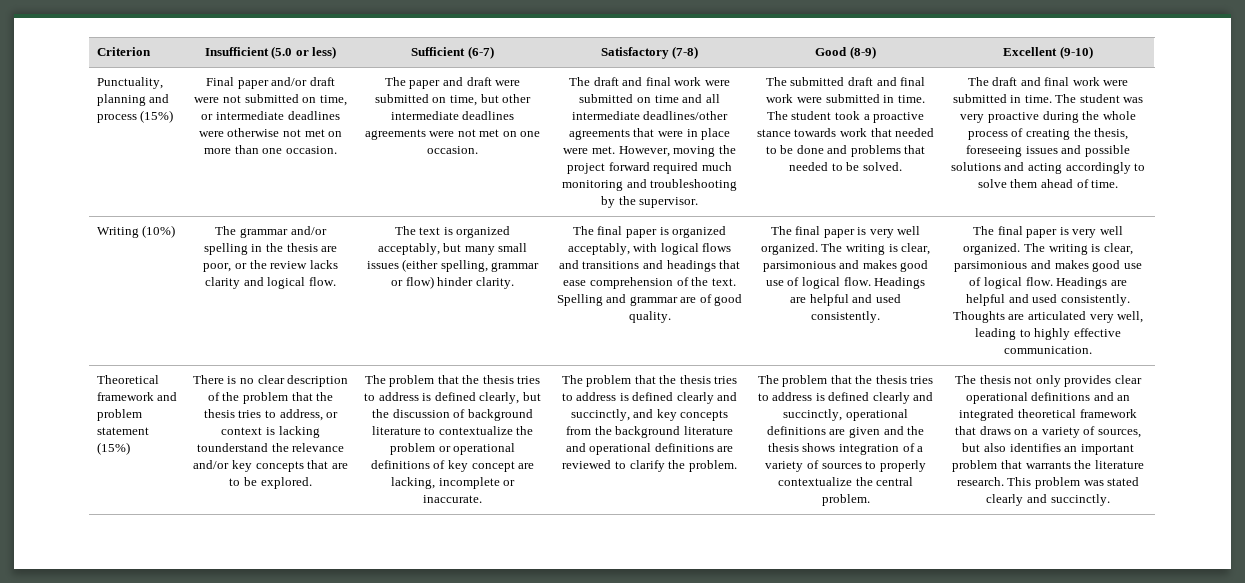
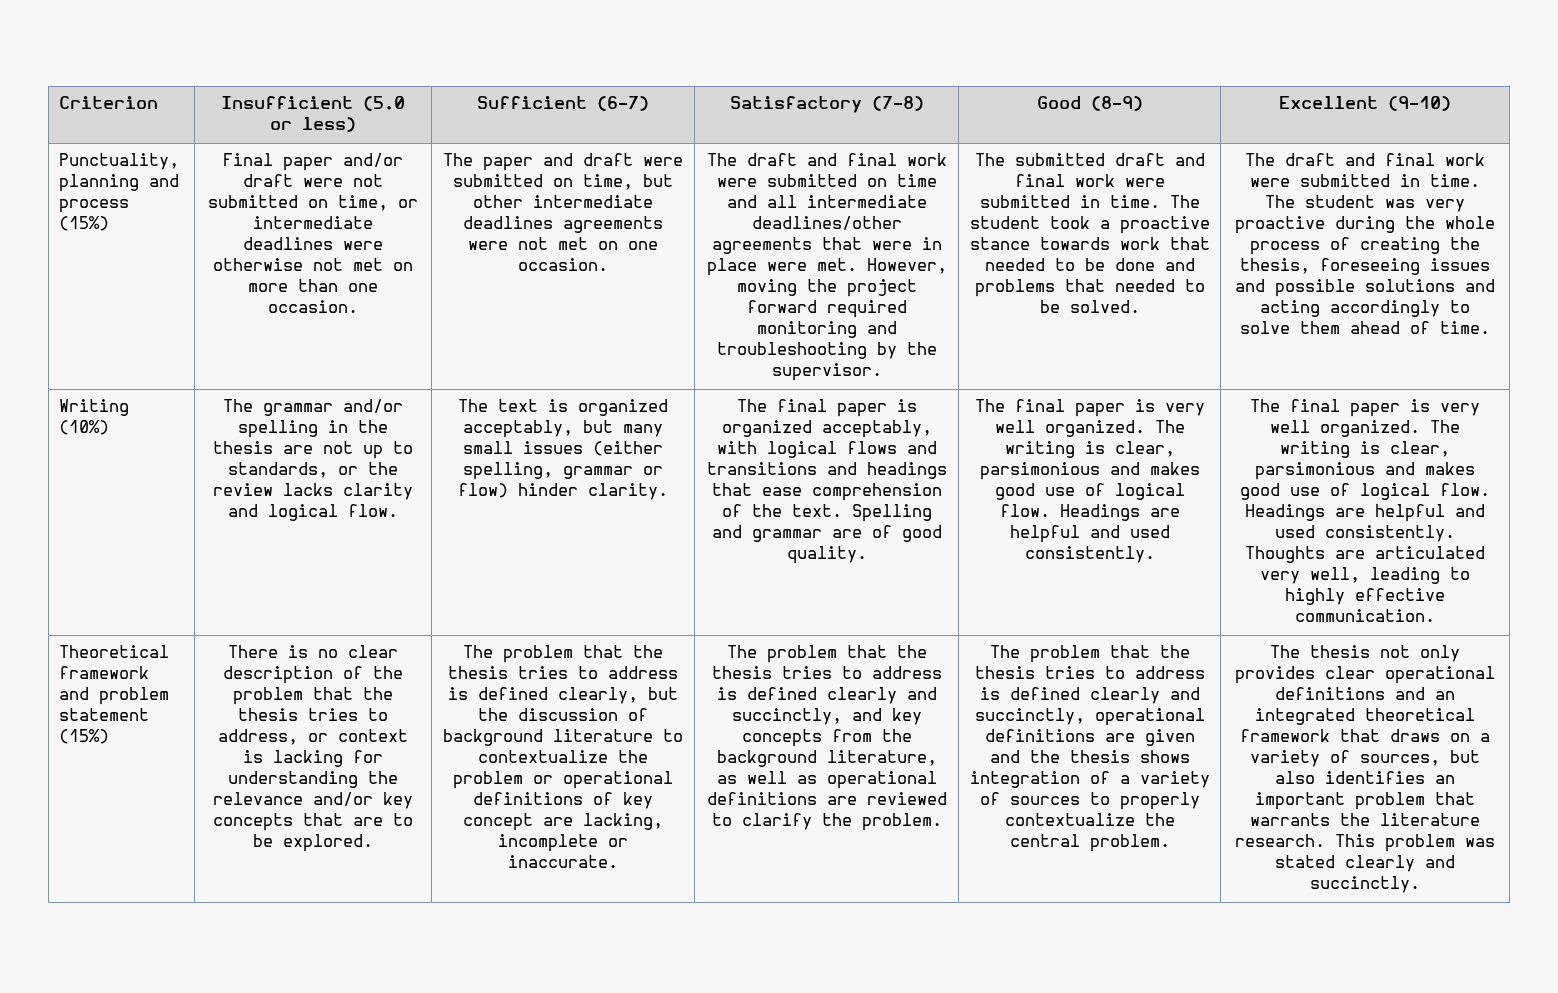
[701,162,732,171] much -> (907, 309) none
[203,263,232,272] poor, -> [323,441,414,459] [228,462,328,478] not up to standards,
[196,443,268,452] tounderstand -> [353,750,384,763] [228,771,358,788] for understanding
[683,426,733,435] [565,443,586,452] literature and -> [826,750,937,766] [716,771,817,784] literature, as well as

